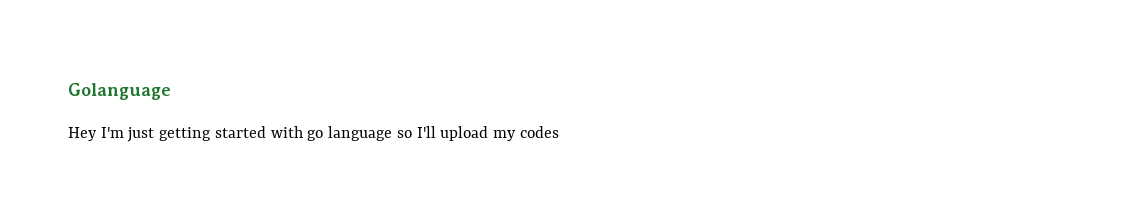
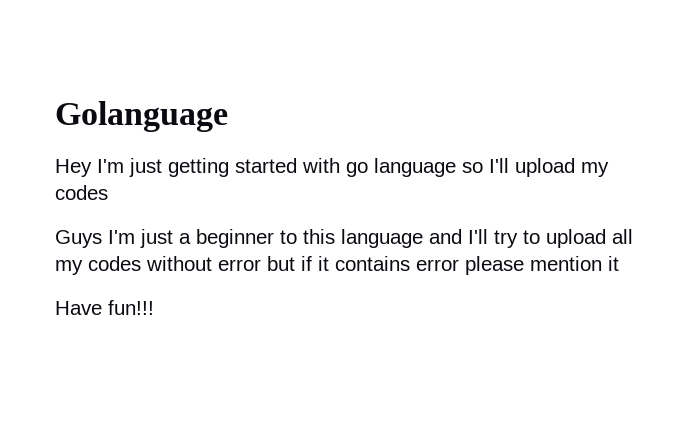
(559, 132) none -> [55,229,633,248] [55,256,619,275] [55,300,154,315] // Guys I'm just a beginner to this language and I'll try to upload all my codes without error but if it contains error please mention it // Have fun!!!

